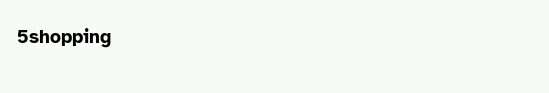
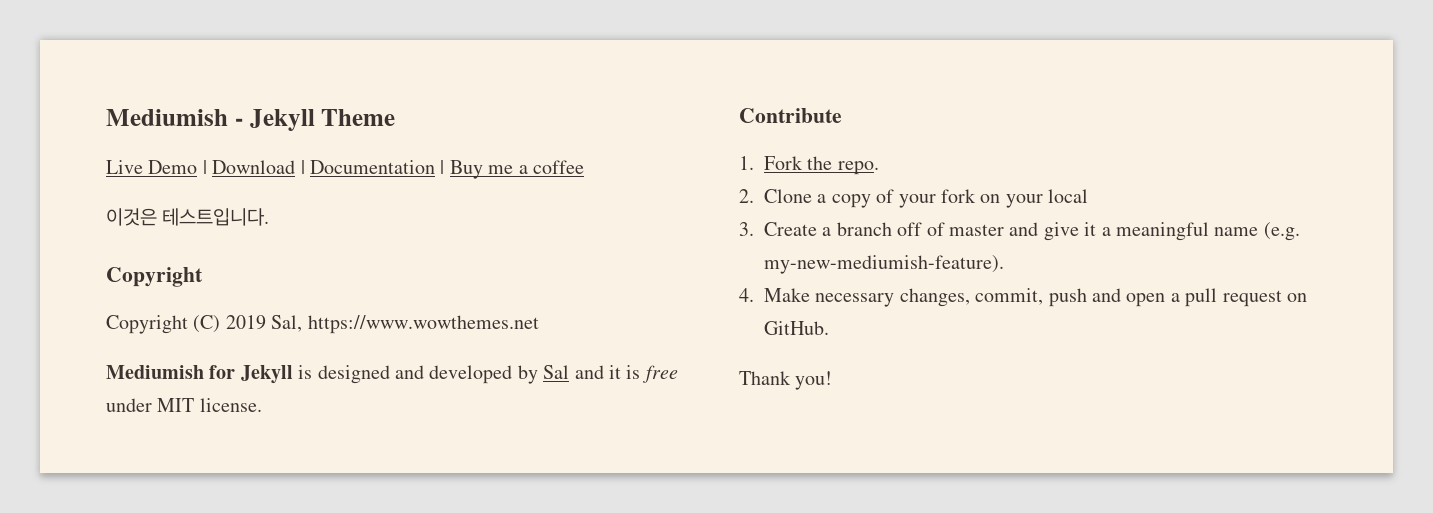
[17,28,111,48] 5shopping -> [106,109,396,131] [106,160,584,179] [106,208,270,226] [106,267,203,287] [106,315,539,334] [106,365,678,384] [106,398,262,412] [739,108,842,123] [739,156,879,175] [739,189,1089,208] [739,222,1300,241] [764,255,1004,274] [739,288,1307,307] [764,321,829,335] [739,371,833,390] Mediumish - Jekyll Theme // Live Demo | Download | Documentation | Buy me a coffee // 이것은 테스트입니다. // Copyright // Copyright (C) 2019 Sal, https://www.wowthemes.net // Mediumish for Jekyll is designed and developed by Sal and it is free under MIT license. // Contribute // 1. Fork the repo. // 2. Clone a copy of your fork on your local // 3. Create a branch off of master and give it a meaningful name (e.g. my-new-mediumish-feature). // 4. Make necessary changes, commit, push and open a pull request on GitHub. // Thank you!

